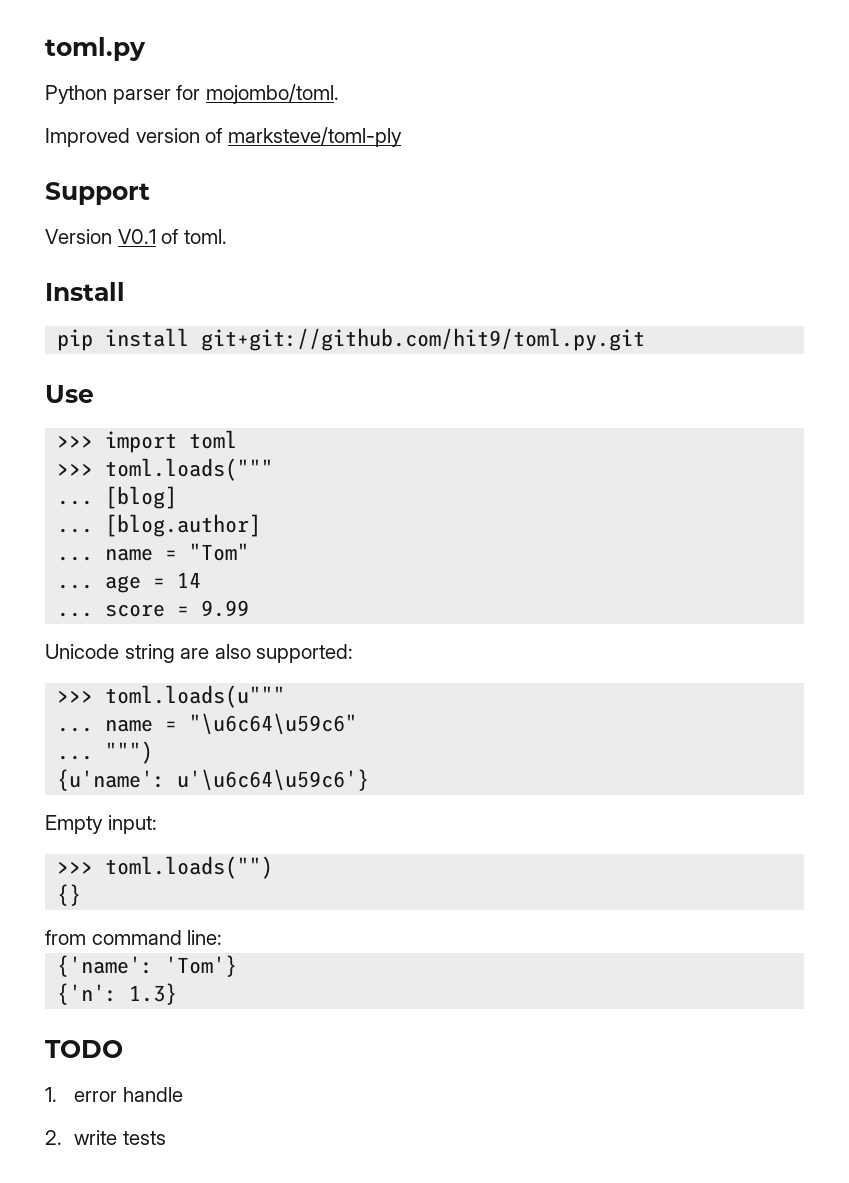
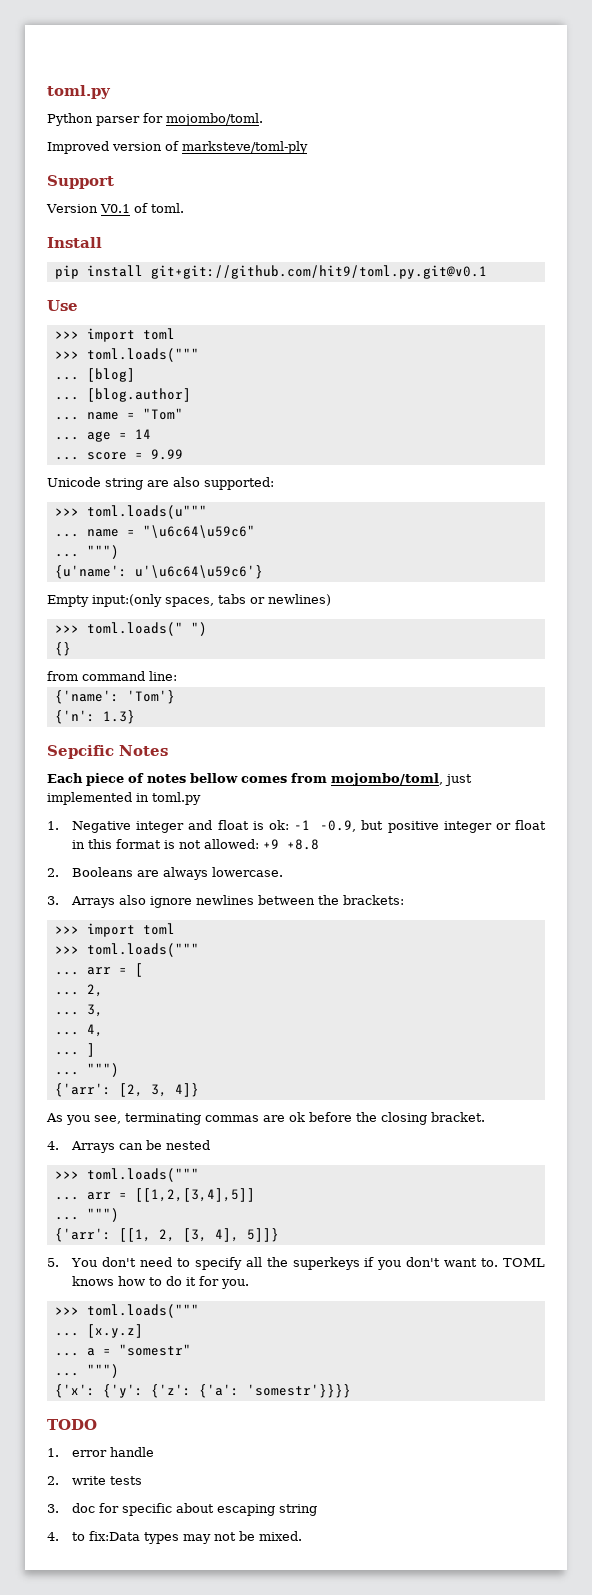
[201,328,646,351] git+git://github.com/hit9/toml.py.git -> [150,265,487,279] git+git://github.com/hit9/toml.py.git@v0.1
[107,815,157,834] [57,856,274,879] input: // >>> toml.loads("") -> [92,594,331,607] [54,622,207,636] input:(only spaces, tabs or newlines) // >>> toml.loads(" ")
(178, 994) none -> [47,745,168,759] [47,773,472,786] [47,792,201,805] [47,820,546,833] [72,839,320,850] [47,867,284,880] [47,895,405,908] [54,923,175,937] [54,943,199,957] [54,963,143,977] [54,984,103,997] [54,1004,103,1017] [54,1024,103,1037] [54,1043,95,1057] [54,1063,119,1077] [54,1083,199,1097] [46,1112,485,1125] [47,1140,211,1153] [54,1168,199,1182] [54,1188,255,1202] [54,1208,119,1222] [54,1228,279,1242] [47,1257,546,1270] [72,1276,250,1289] [54,1304,199,1318] [54,1324,143,1338] [54,1344,191,1356] [54,1364,119,1378] [54,1384,351,1398] // Sepcific Notes // Each piece of notes bellow comes from mojombo/toml, just implemented in toml.py // 1. Negative integer and float is ok: -1 -0.9, but positive integer or float in this format is not allowed: +9 +8.8 // 2. Booleans are always lowercase. // 3. Arrays also ignore newlines between the brackets: // >>> import toml // >>> toml.loads(""" // ... arr = [ // ... 2, // ... 3, // ... 4, // ... ] // ... """) // {'arr': [2, 3, 4]} // As you see, terminating commas are ok before the closing bracket. // 4. Arrays can be nested // >>> toml.loads(""" // ... arr = [[1,2,[3,4],5]] // ... """) // {'arr': [[1, 2, [3, 4], 5]]} // 5. You don't need to specify all the superkeys if you don't want to. TOML knows how to do it for you. // >>> toml.loads(""" // ... [x.y.z] // ... a = "somestr" // ... """) // {'x': {'y': {'z': {'a': 'somestr'}}}}
(166, 1138) none -> [47,1503,318,1516] [47,1531,303,1544] // 3. doc for specific about escaping string // 4. to fix:Data types may not be mixed.

